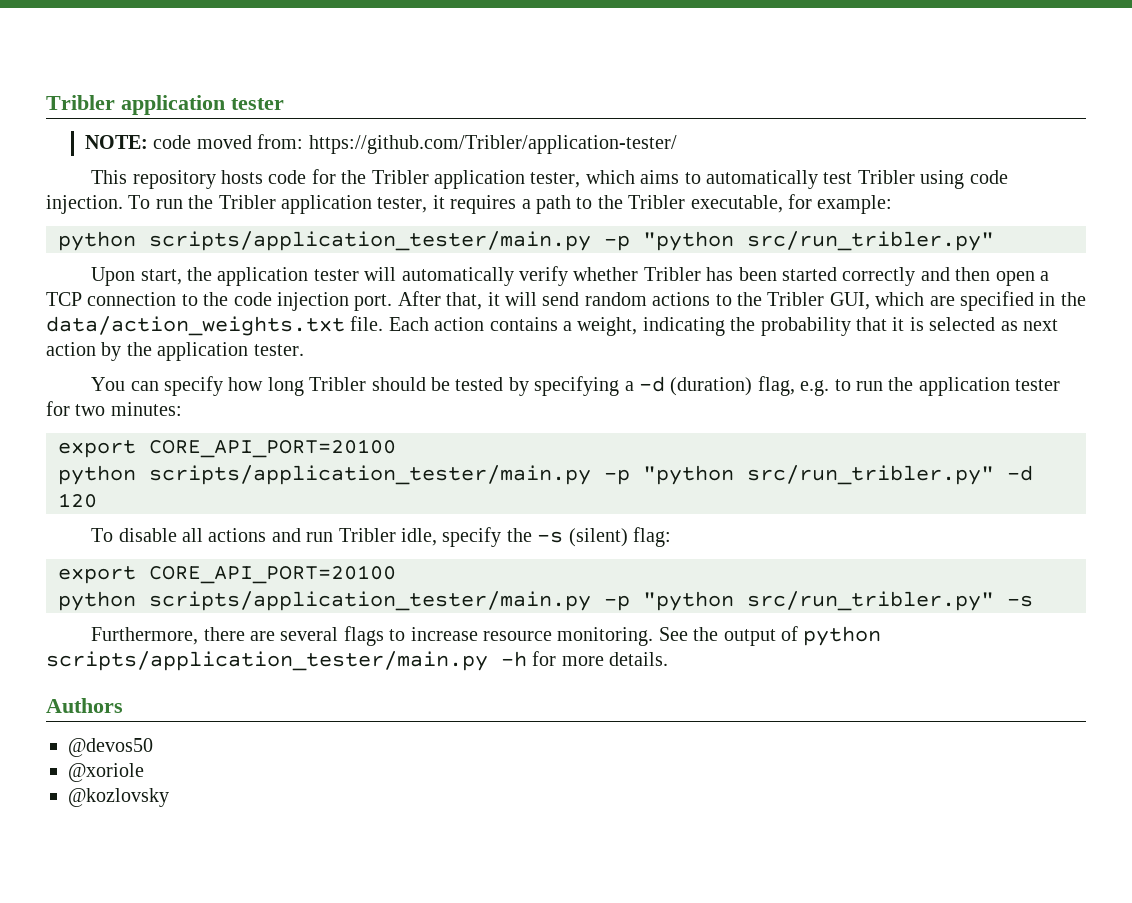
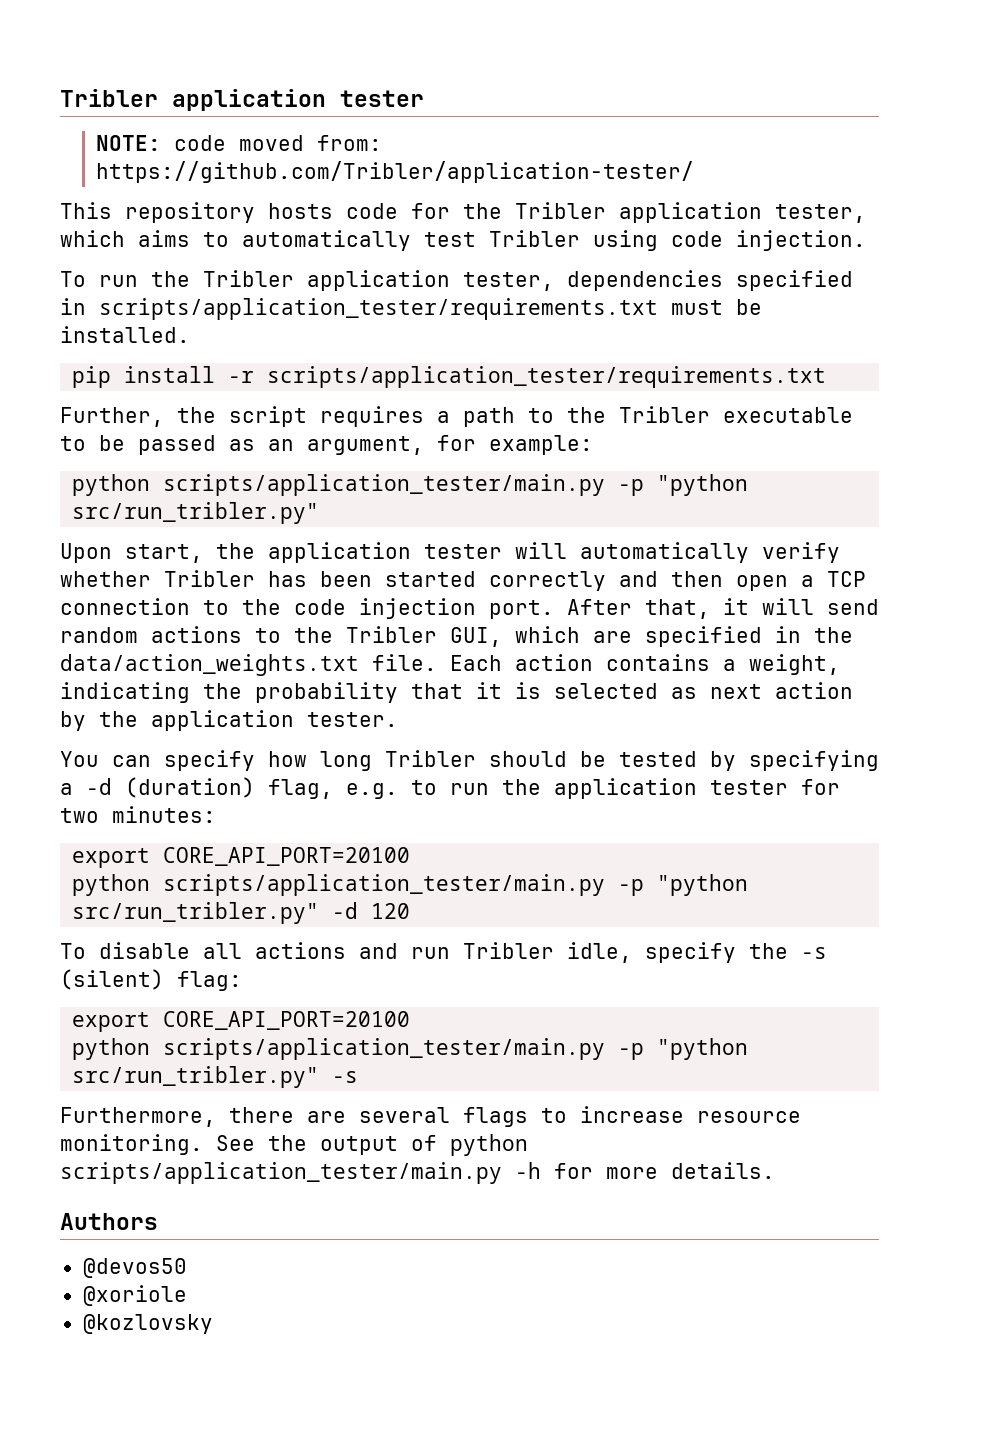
(123, 204) none -> (866, 240) //
[432,195,445,209] it -> [567,270,853,291] [60,298,762,320] [60,326,190,343] [72,366,827,388] [60,406,307,427] dependencies specified in scripts/application_tester/requirements.txt must be installed. // pip install -r scripts/application_tester/requirements.txt // Further, the script
[690,195,783,213] executable, -> [723,407,853,423] [60,435,424,455] executable to be passed as an argument,

